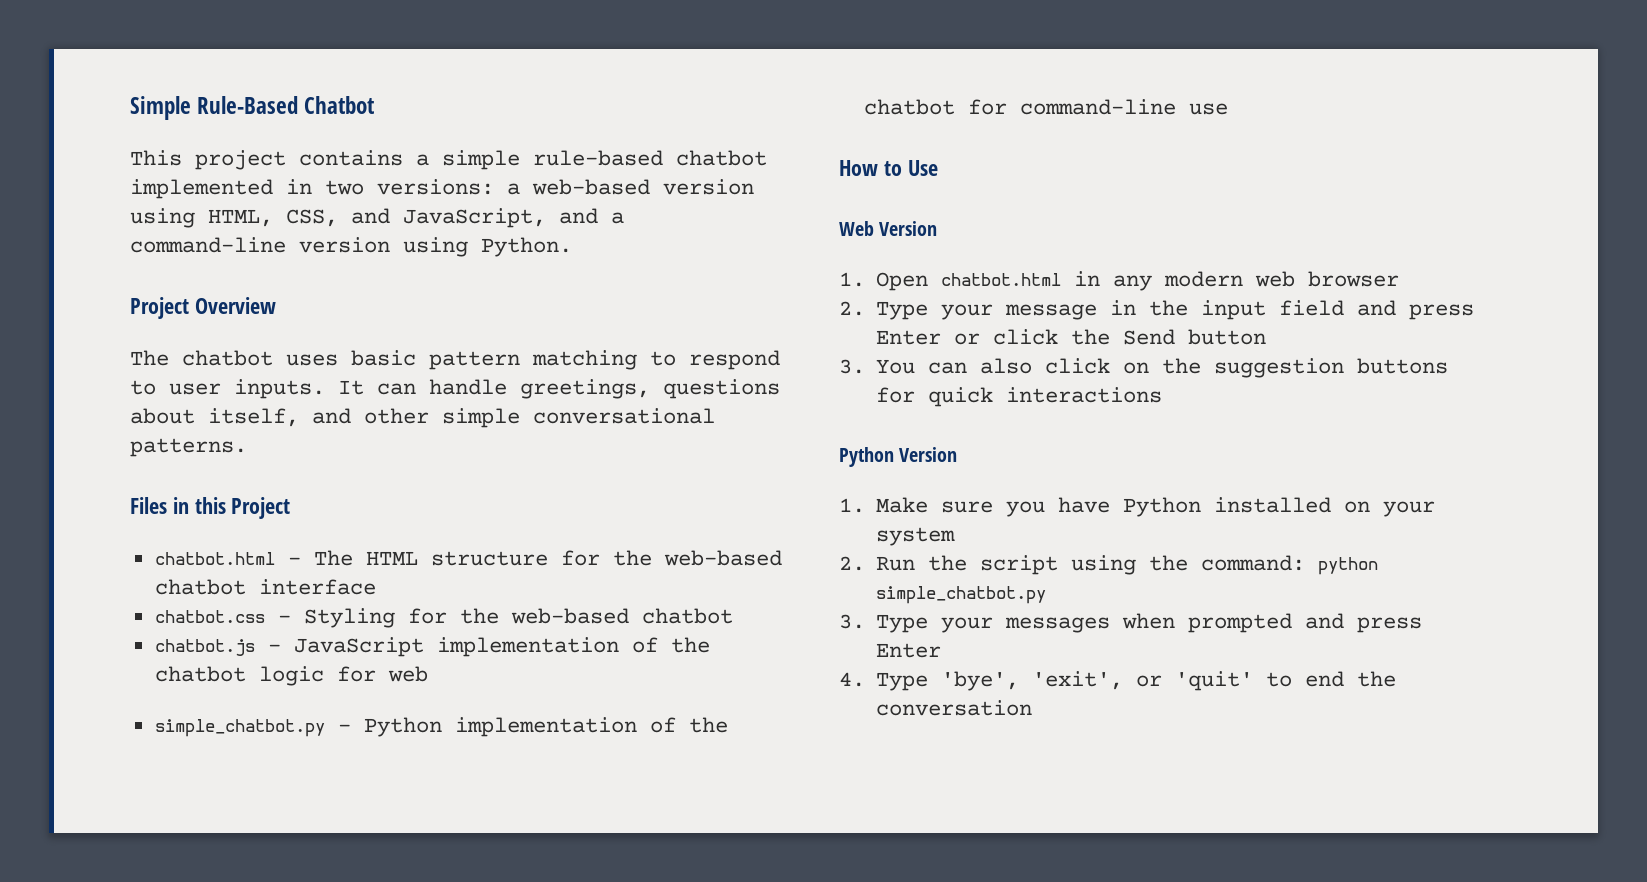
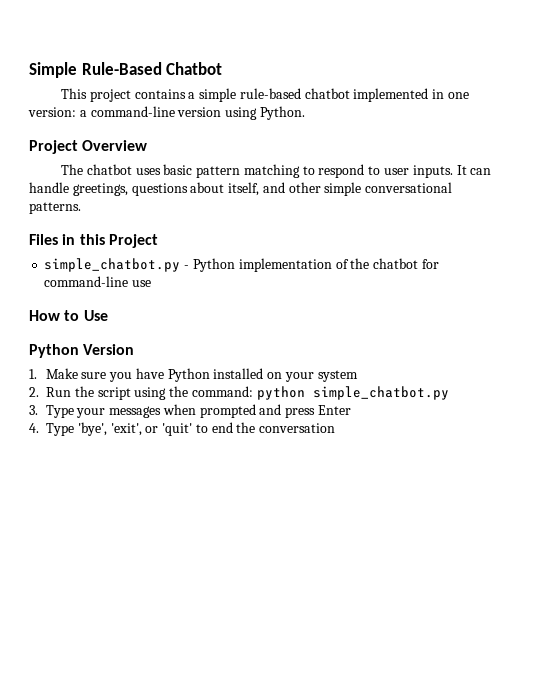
[325,179,754,195] [130,208,598,228] two versions: a web-based version using HTML, CSS, and JavaScript, and -> [447,92,469,99] [28,107,76,117] one version:
[154,550,782,566] [154,579,376,595] [154,608,733,628] [154,637,710,657] [154,666,428,686] // chatbot.html - The HTML structure for the web-based chatbot interface // chatbot.css - Styling for the web-based chatbot // chatbot.js - JavaScript implementation of the chatbot logic for web -> (158, 241) none
[839,221,938,236] [839,271,1400,291] [839,300,1475,320] [876,329,1267,345] [839,358,1449,378] [876,387,1163,407] // Web Version // 1. Open chatbot.html in any modern web browser // 2. Type your message in the input field and press Enter or click the Send button // 3. You can also click on the suggestion buttons for quick interactions -> (108, 315) none

